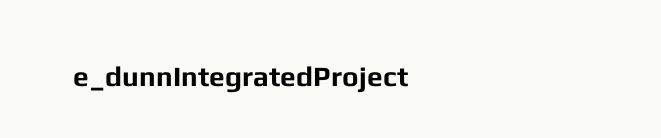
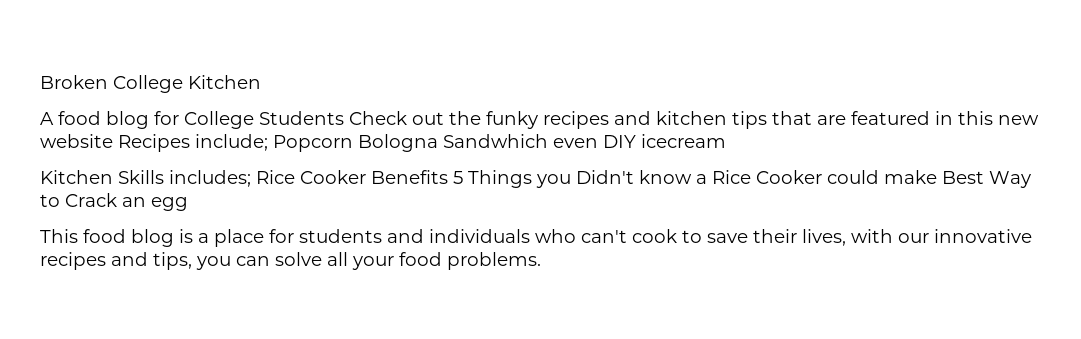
[73,66,408,93] e_dunnIntegratedProject -> [40,75,261,93] [40,111,1039,129] [40,134,726,152] [40,170,1031,188] [40,193,188,211] [40,229,1032,247] [40,252,541,270] Broken College Kitchen // A food blog for College Students Check out the funky recipes and kitchen tips that are featured in this new website Recipes include; Popcorn Bologna Sandwhich even DIY icecream // Kitchen Skills includes; Rice Cooker Benefits 5 Things you Didn't know a Rice Cooker could make Best Way to Crack an egg // This food blog is a place for students and individuals who can't cook to save their lives, with our innovative recipes and tips, you can solve all your food problems.

